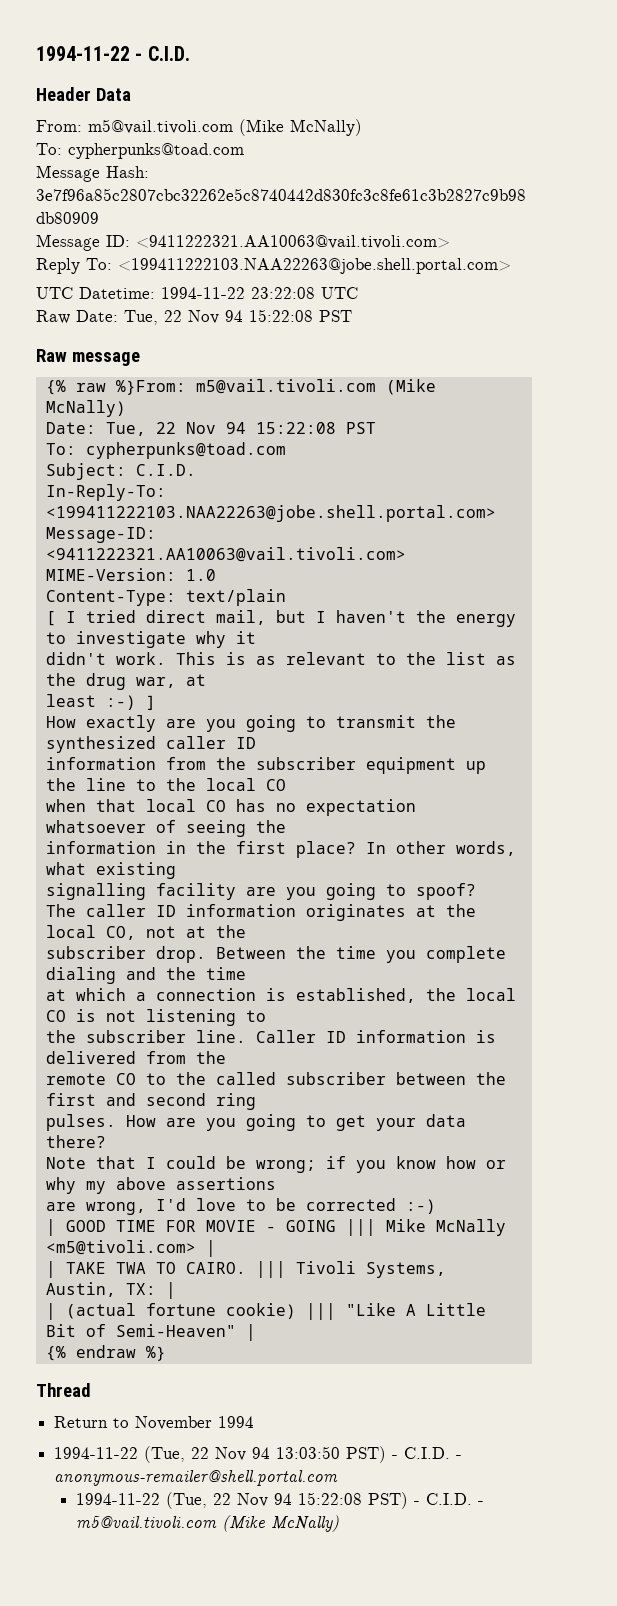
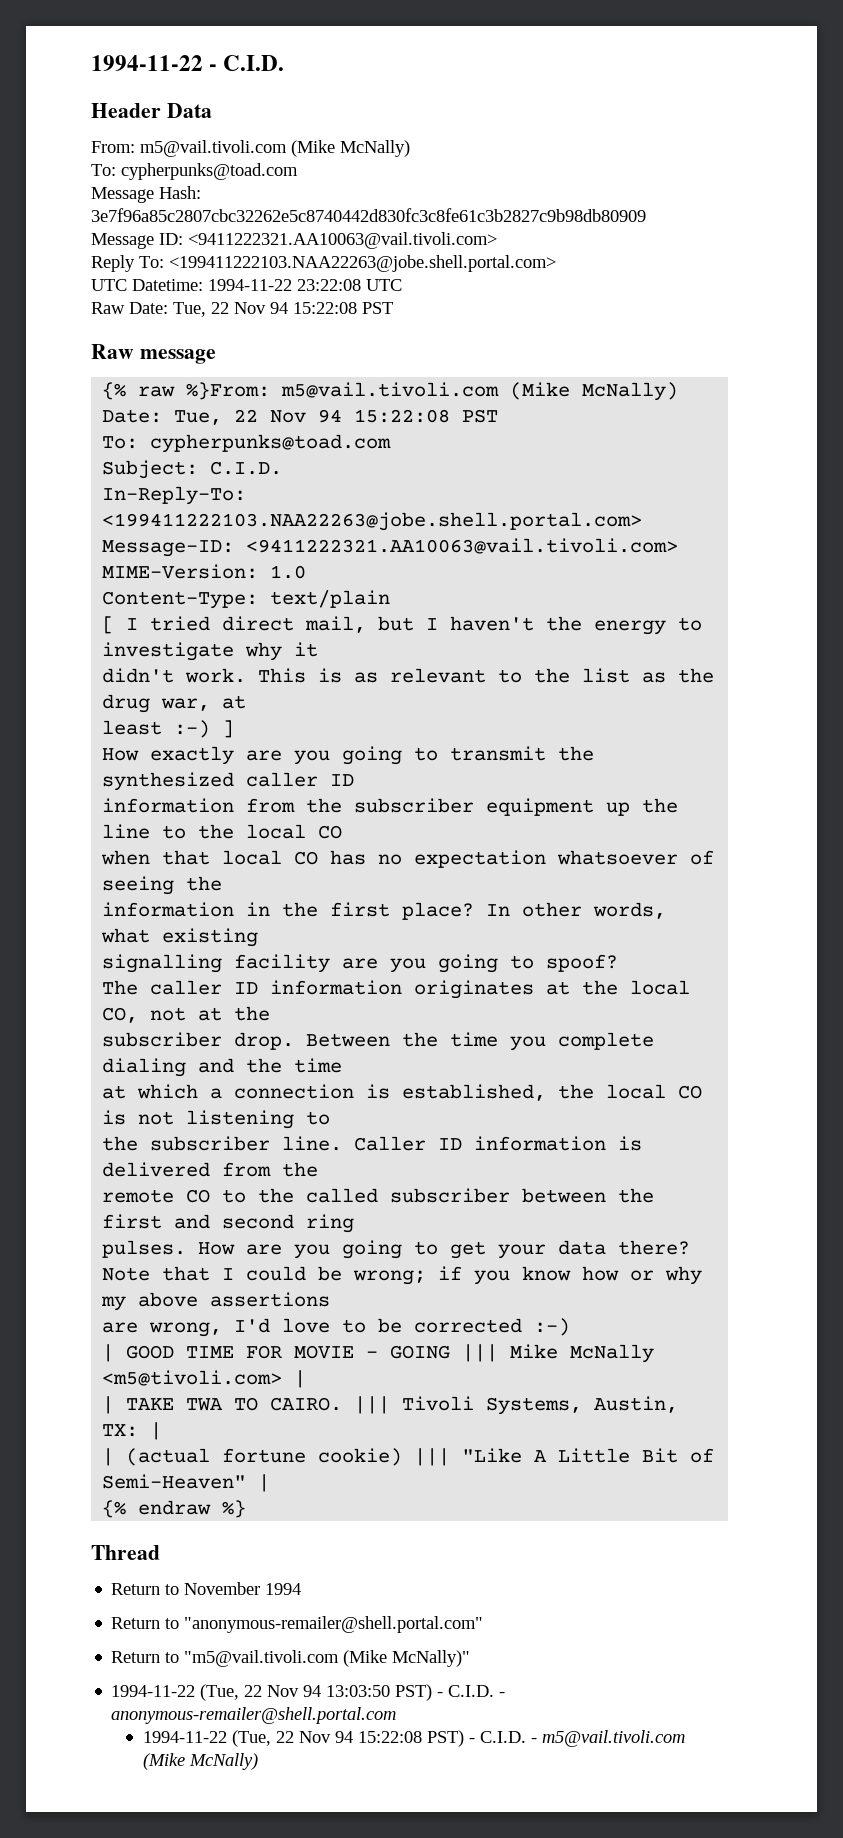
(255, 1422) none -> [111,1616,484,1633] [111,1650,471,1667] // Return to "anonymous-remailer@shell.portal.com" // Return to "m5@vail.tivoli.com (Mike McNally)"

